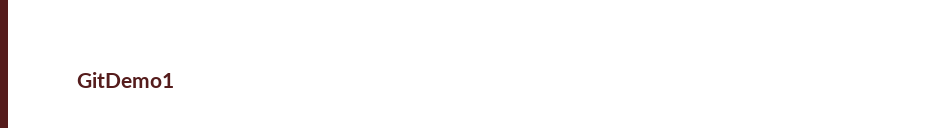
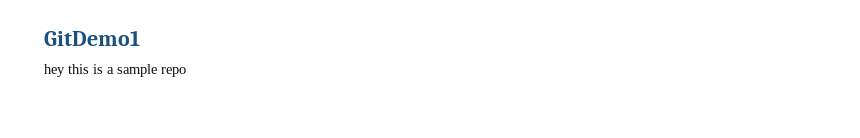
(174, 80) none -> [44,64,186,77] // hey this is a sample repo

